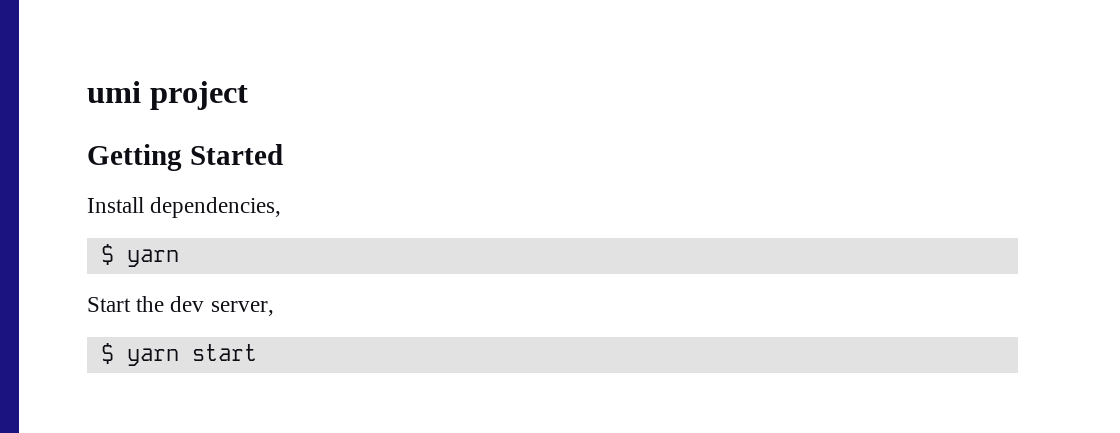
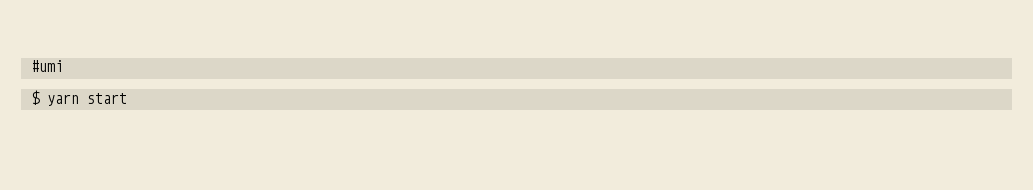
[87,81,248,110] [87,144,283,171] [87,197,282,218] [100,244,179,267] [87,296,274,316] umi project // Getting Started // Install dependencies, // $ yarn // Start the dev server, -> [31,60,64,72] #umi

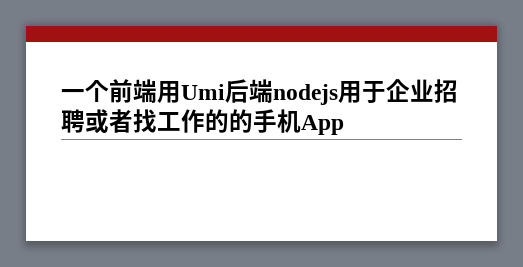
[31,60,64,72] [31,90,128,106] #umi // $ yarn start -> [61,79,458,105] [61,109,344,135] 一个前端用Umi后端nodejs用于企业招聘或者找工作的的手机App

